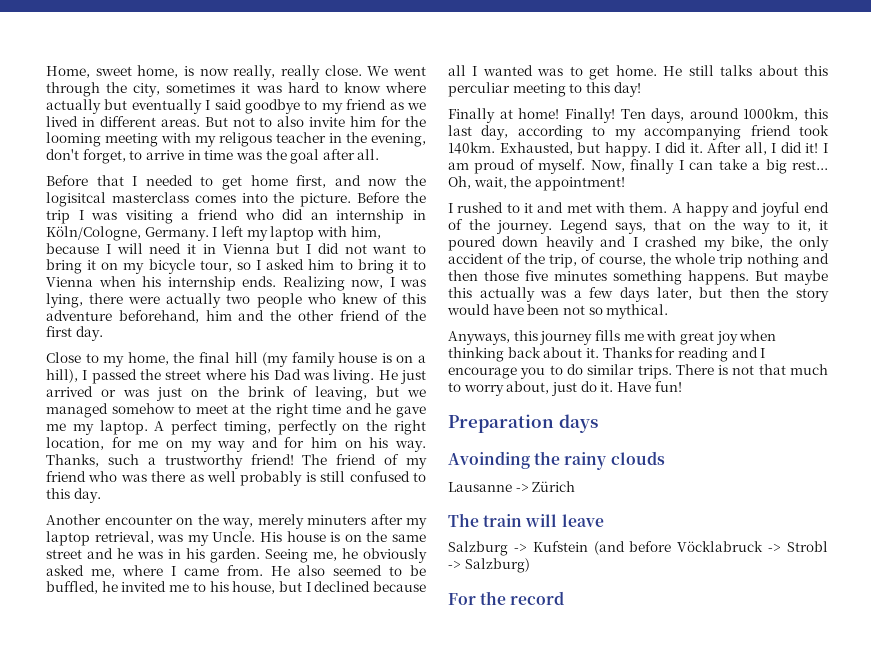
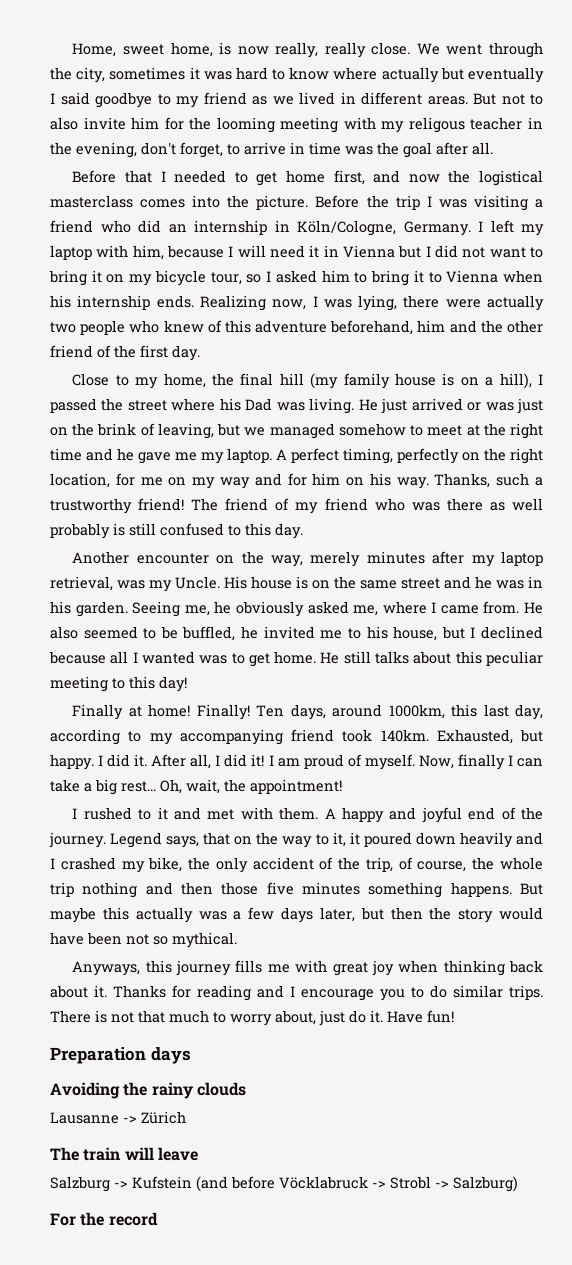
[46,192,106,207] logisitcal -> [478,170,543,186] logistical
[307,515,366,525] minuters -> [366,551,425,564] minutes
[448,82,510,97] perculiar -> [486,651,544,666] peculiar
[448,451,530,469] Avoinding -> [50,1082,120,1099] Avoiding

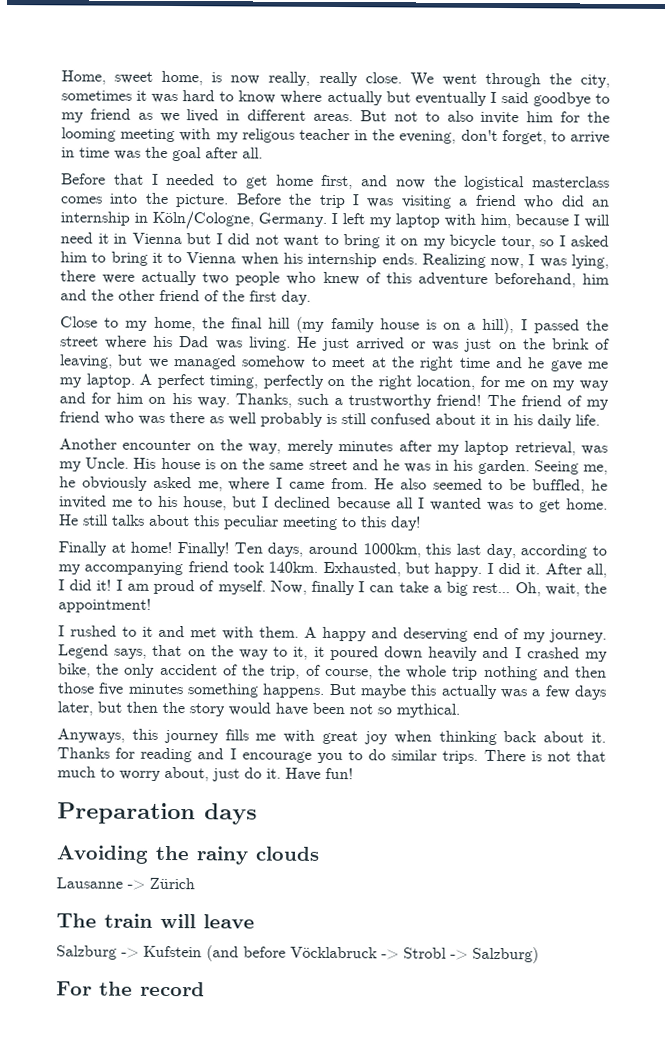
[228,523,303,539] to this day. -> [435,413,600,429] about it in his daily life.
[421,807,462,823] joyful -> [403,627,468,642] deserving
[521,807,543,820] the -> [523,632,546,643] my

